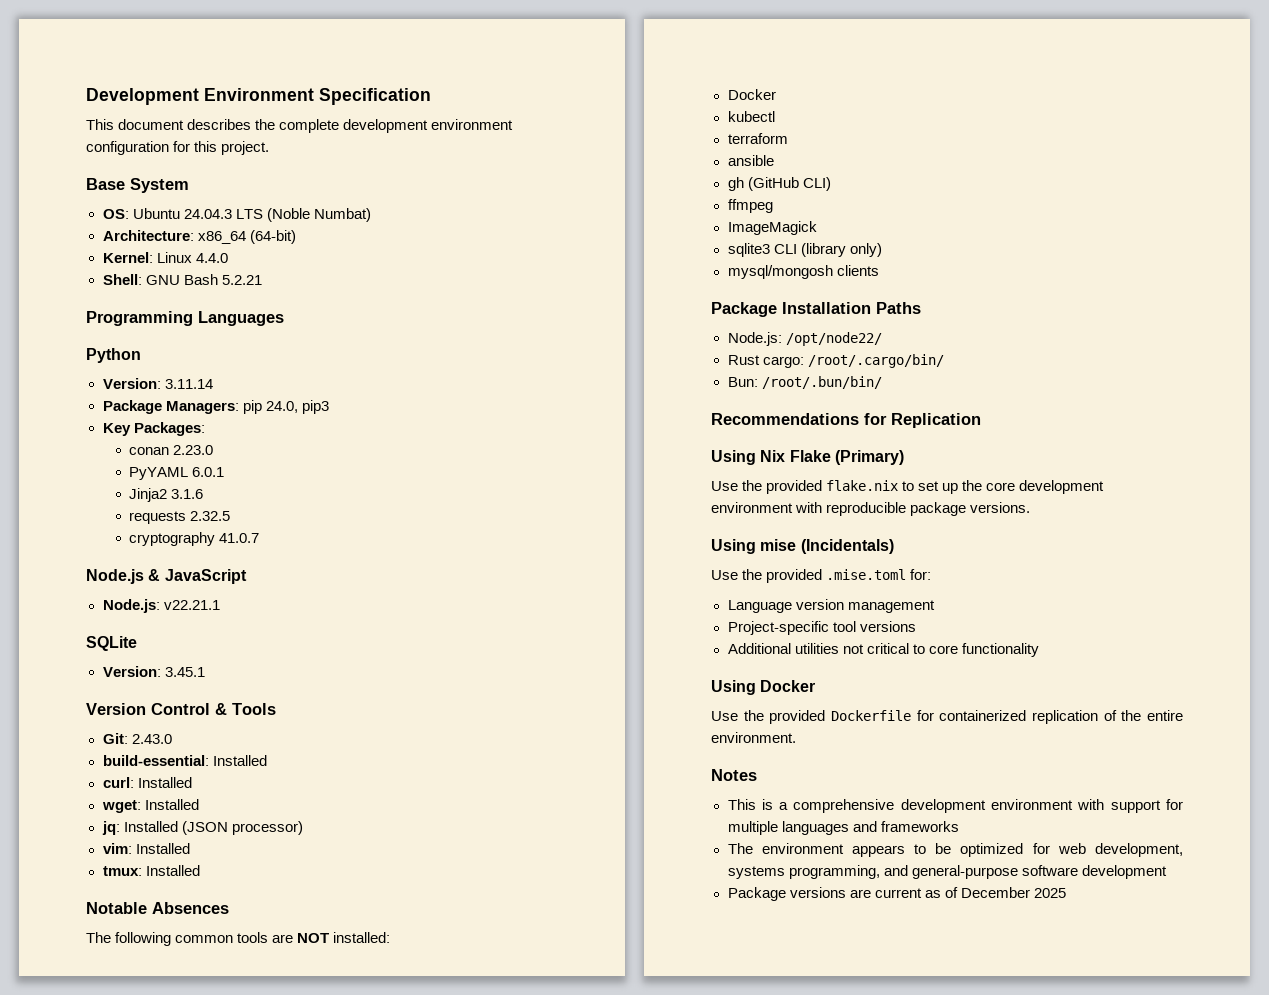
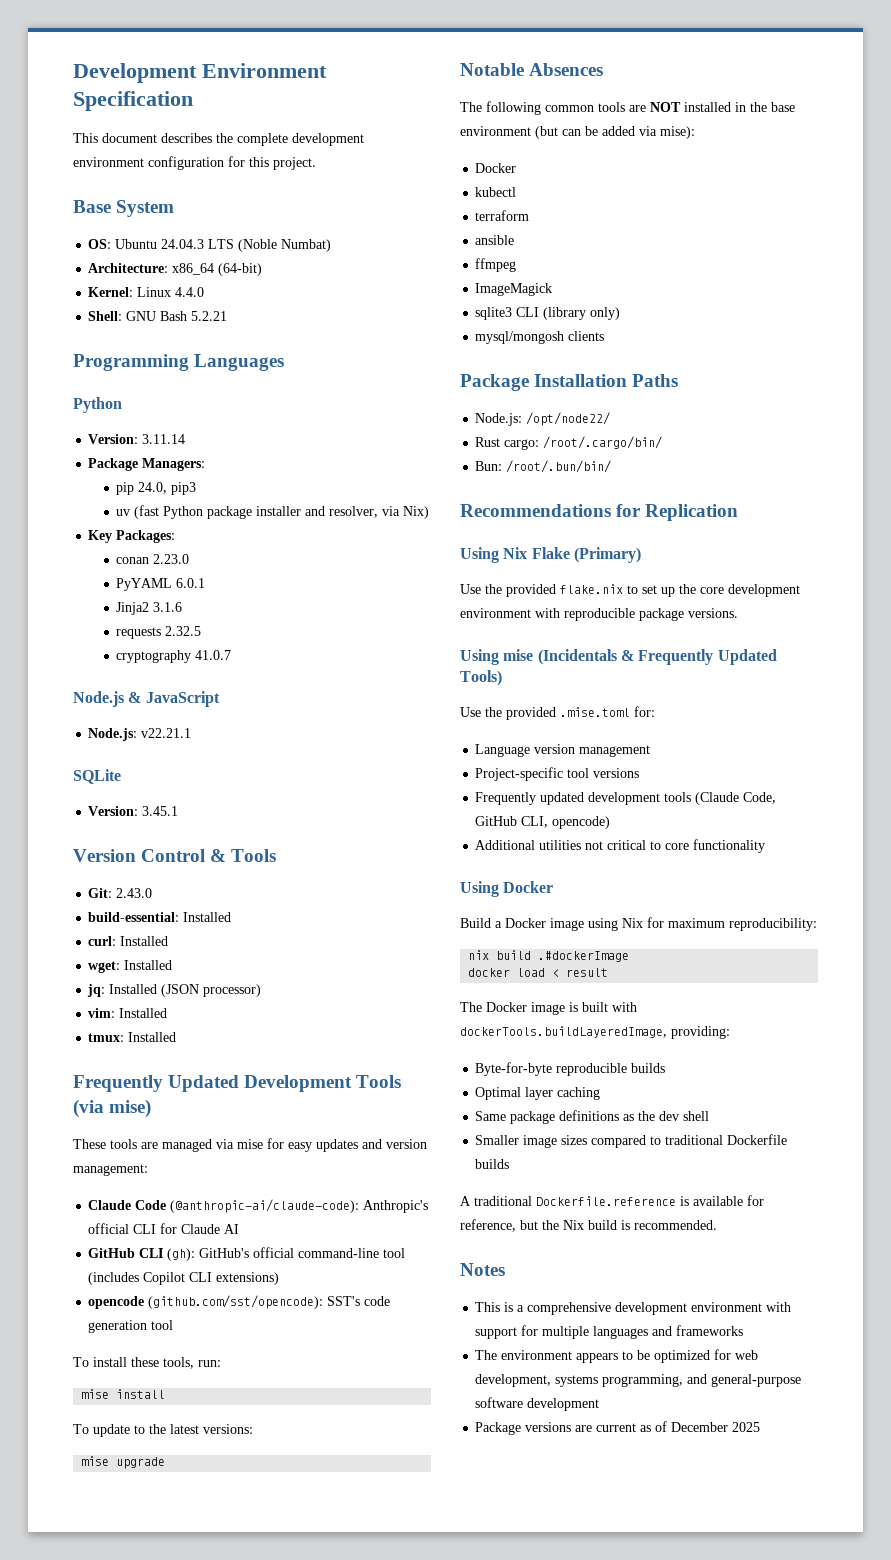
(239, 407) none -> (206, 464) //
(329, 407) none -> [116,505,430,519] // uv (fast Python package installer and resolver, via Nix)
(200, 870) none -> [73,1075,402,1092] [73,1099,152,1118] [73,1138,427,1152] [73,1164,148,1176] [88,1199,429,1213] [88,1223,240,1234] [88,1247,406,1261] [88,1272,280,1285] [88,1295,391,1309] [88,1320,174,1333] [73,1357,221,1369] [81,1389,166,1399] [73,1424,253,1437] [81,1456,166,1469] // Frequently Updated Development Tools (via mise) // These tools are managed via mise for easy updates and version management: // Claude Code (@anthropic-ai/claude-code): Anthropic's official CLI for Claude AI // GitHub CLI (gh): GitHub's official command-line tool (includes Copilot CLI extensions) // opencode (github.com/sst/opencode): SST's code generation tool // To install these tools, run: // mise install // To update to the latest versions: // mise upgrade
[333,932,391,943] installed: -> [684,102,795,112] [460,126,695,139] installed in the base environment (but can be added via mise):
[727,177,831,191] // gh (GitHub CLI) -> (515, 240) none
[800,539,894,554] (Incidentals) -> [537,649,777,665] [460,670,502,686] (Incidentals & Frequently Updated Tools)
(916, 626) none -> [475,792,777,805] [475,816,611,829] // Frequently updated development tools (Claude Code, GitHub CLI, opencode)
[711,710,1183,724] [711,732,796,743] Use the provided Dockerfile for containerized replication of the entire environment. -> [460,917,817,931] [468,950,630,962] [468,968,609,977] [460,1002,637,1015] [460,1026,730,1039] [475,1062,666,1076] [475,1087,601,1100] [475,1110,710,1124] [475,1134,788,1148] [475,1159,510,1169] [460,1195,764,1206] [460,1219,717,1232] Build a Docker image using Nix for maximum reproducibility: // nix build .#dockerImage // docker load < result // The Docker image is built with dockerTools.buildLayeredImage, providing: // Byte-for-byte reproducible builds // Optimal layer caching // Same package definitions as the dev shell // Smaller image sizes compared to traditional Dockerfile builds // A traditional Dockerfile.reference is available for reference, but the Nix build is recommended.

